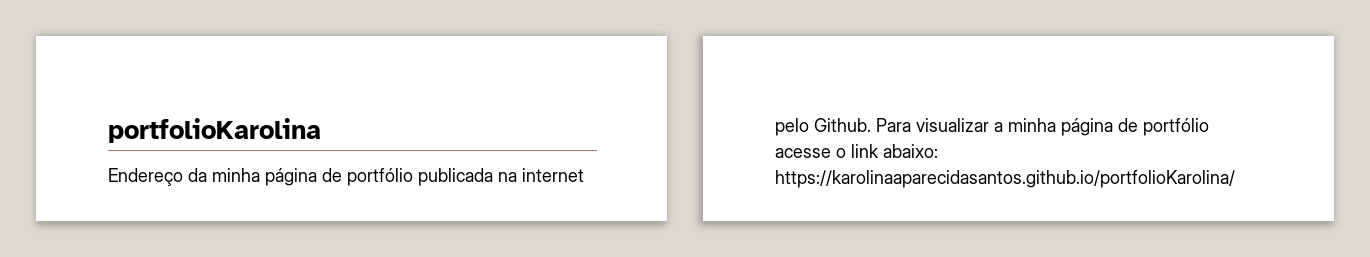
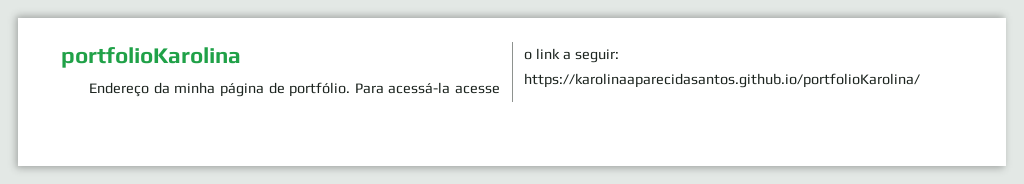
[347,168,584,186] [775,118,1209,136] portfólio publicada na internet pelo Github. Para visualizar a minha página de portfólio -> [289,82,451,97] portfólio. Para acessá-la
[883,144,938,158] abaixo: -> [562,49,619,63] a seguir:

